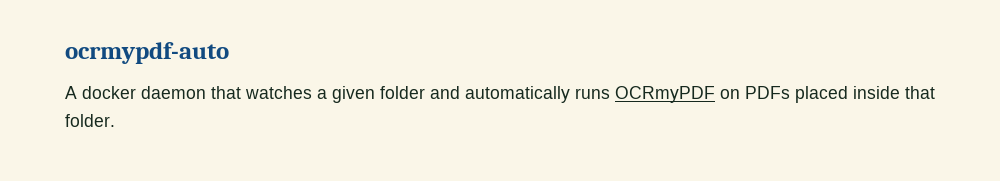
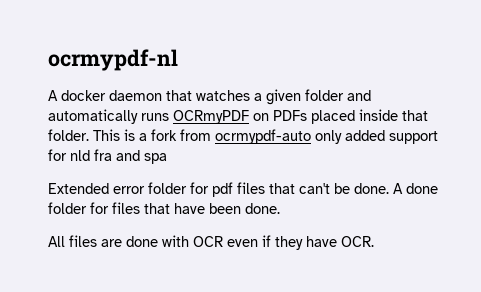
[65,42,229,64] ocrmypdf-auto -> [48,49,178,71] ocrmypdf-nl
(115, 120) none -> [93,129,438,144] [48,149,167,164] [48,182,438,197] [48,202,280,214] [48,235,374,250] This is a fork from ocrmypdf-auto only added support for nld fra and spa // Extended error folder for pdf files that can't be done. A done folder for files that have been done. // All files are done with OCR even if they have OCR.

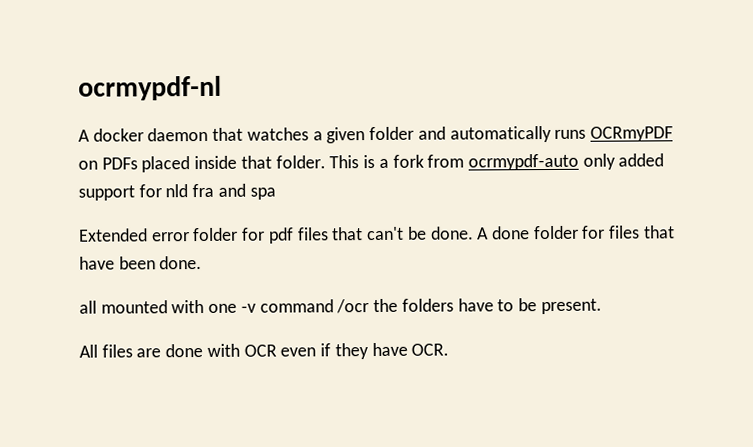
(280, 208) none -> [79,298,602,315] // all mounted with one -v command /ocr the folders have to be present.

